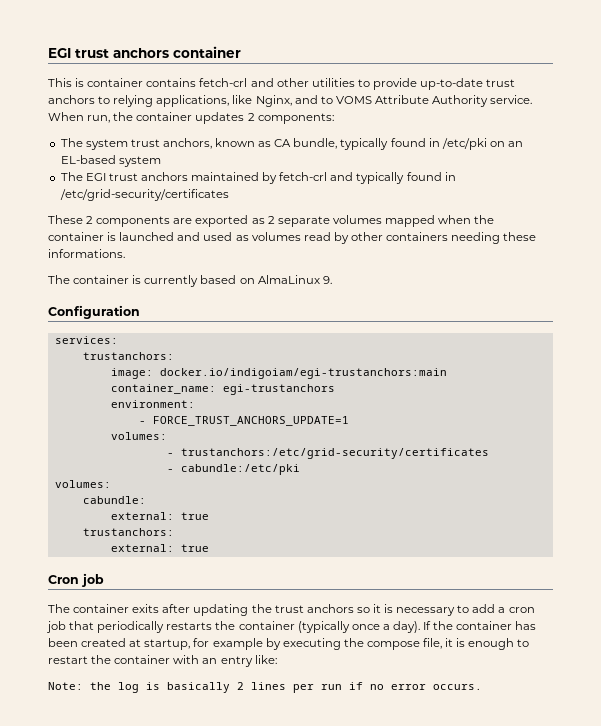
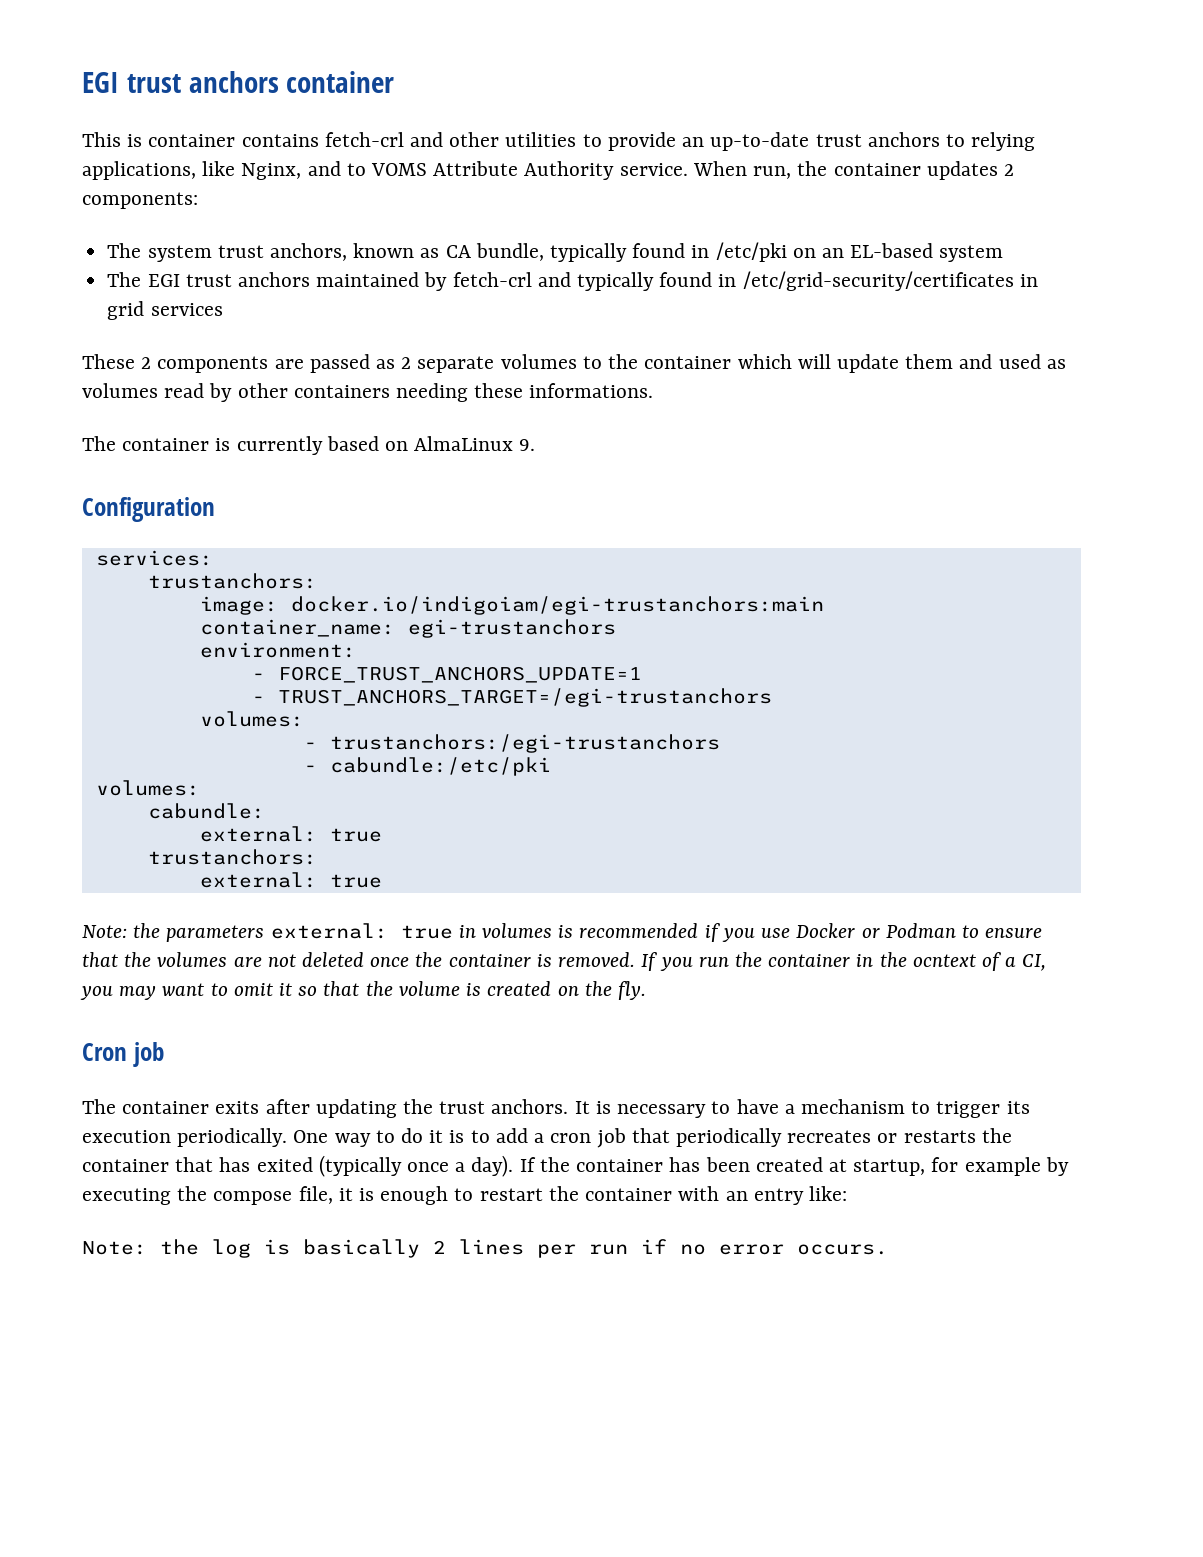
(417, 84) none -> [682,137,705,147] an
(229, 195) none -> [1019,274,1038,287] [107,301,223,320] in grid services
[195,215,249,227] exported -> [309,354,370,373] passed
[384,215,495,227] [48,232,175,241] mapped when the container is launched -> [582,354,954,373] to the container which will update them
(349, 421) none -> [251,688,772,707] // - TRUST_ANCHORS_TARGET=/egi-trustanchors
[180,448,489,459] trustanchors:/etc/grid-security/certificates -> [329,734,720,753] trustanchors:/egi-trustanchors
(209, 548) none -> [82,923,1043,942] [82,952,1047,971] [80,981,646,1000] // Note: the parameters external: true in volumes is recommended if you use Docker or Podman to ensure that the volumes are not deleted once the container is removed. If you run the container in the ocntext of a CI, you may want to omit it so that the volume is created on the fly.
[306,604,456,616] anchors so it is necessary -> [491,1099,1030,1118] [82,1128,465,1147] anchors. It is necessary to have a mechanism to trigger its execution periodically. One way to do it is
(165, 627) none -> [787,1130,898,1143] recreates or
(295, 625) none -> [175,1157,313,1172] that has exited

